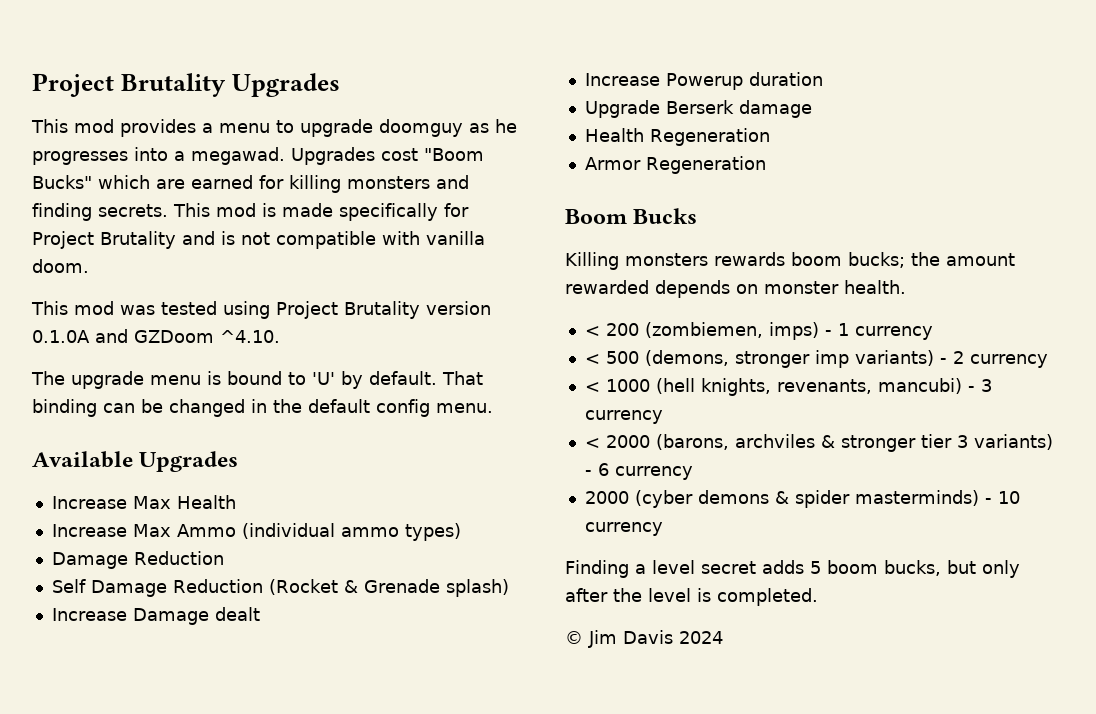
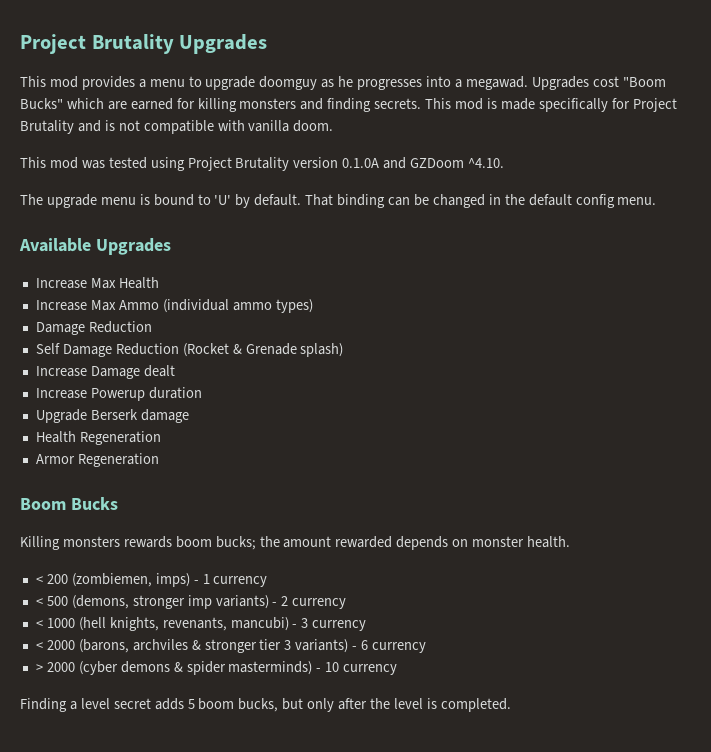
(693, 473) none -> [35,664,43,672] >
[565,630,723,648] // © Jim Davis 2024 -> (511, 705) none

